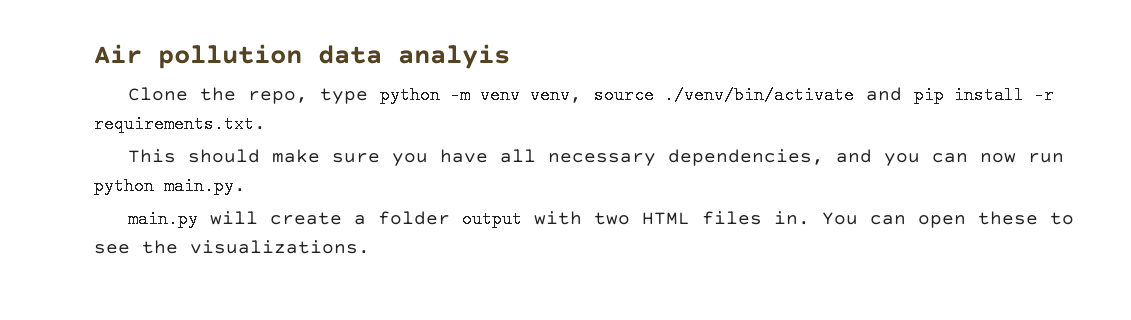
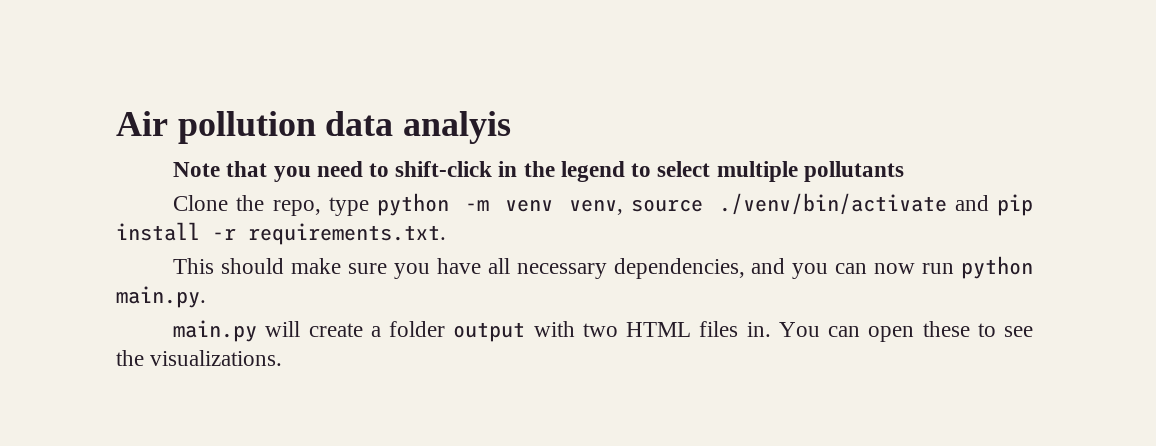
(510, 56) none -> [173,161,904,182] // Note that you need to shift-click in the legend to select multiple pollutants

